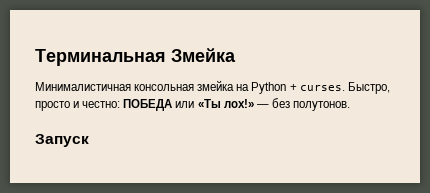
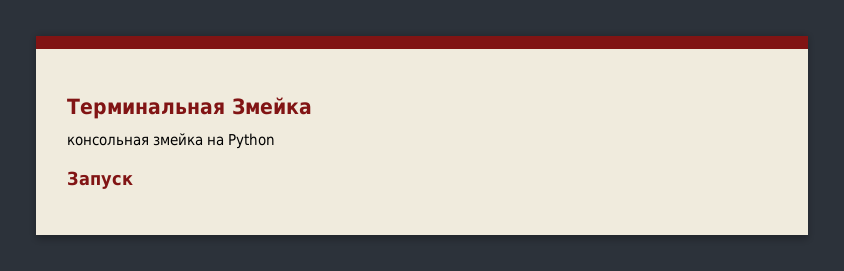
[35,82,131,91] Минималистичная -> (312, 106) none
[289,82,390,94] [35,98,350,111] + curses. Быстро, просто и честно: ПОБЕДА или «Ты лох!» — без полутонов. -> (275, 141) none

